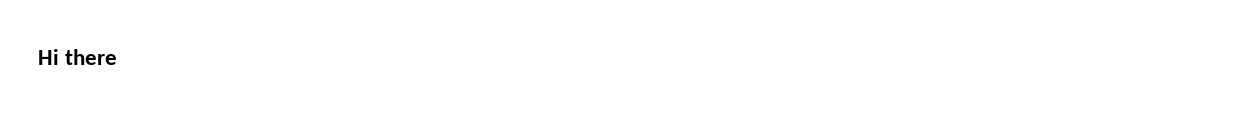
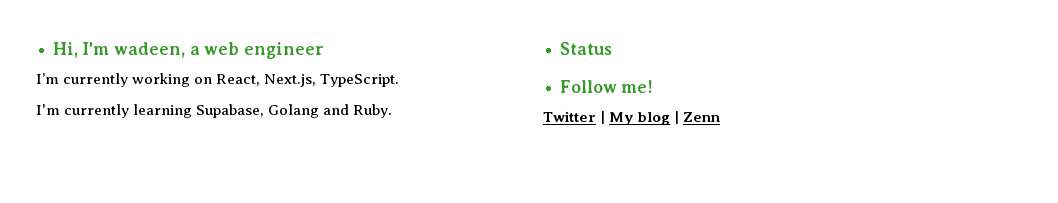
[38,49,118,65] Hi there -> [52,42,325,59] [36,73,400,87] [36,104,393,118] [559,42,612,55] [559,80,654,93] [543,111,721,125] Hi, I'm wadeen, a web engineer // I’m currently working on React, Next.js, TypeScript. // I'm currently learning Supabase, Golang and Ruby. // Status // Follow me! // Twitter | My blog | Zenn

